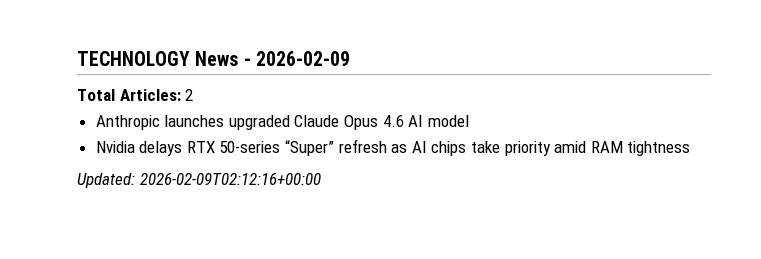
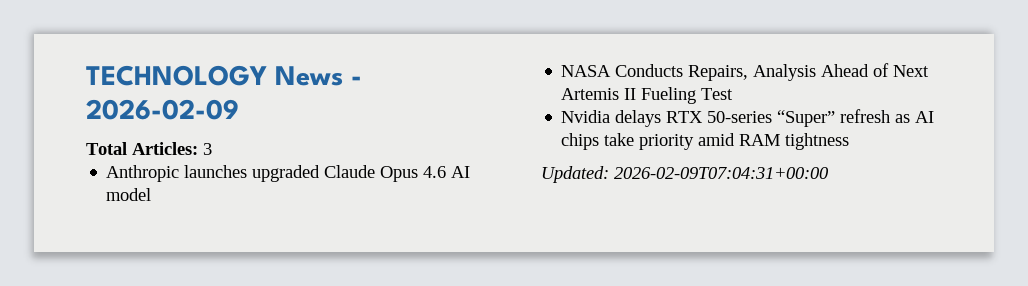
[185,89,194,101] 2 -> [203,143,212,155] 3
(469, 121) none -> [561,63,930,81] [561,87,734,104] // NASA Conducts Repairs, Analysis Ahead of Next Artemis II Fueling Test
[139,173,321,185] 2026-02-09T02:12:16+00:00 -> [614,167,829,179] 2026-02-09T07:04:31+00:00

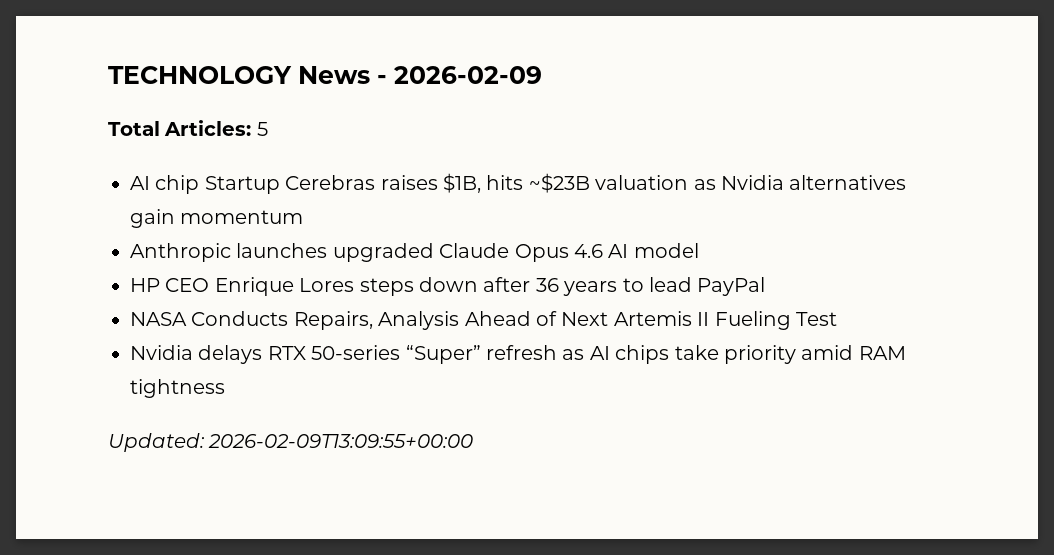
[203,143,212,155] 3 -> [256,122,268,136] [130,173,907,194] [130,209,304,228] 5 // AI chip Startup Cerebras raises $1B, hits ~$23B valuation as Nvidia alternatives gain momentum
(152, 194) none -> [130,277,766,296] // HP CEO Enrique Lores steps down after 36 years to lead PayPal
[614,167,829,179] 2026-02-09T07:04:31+00:00 -> [208,434,474,448] 2026-02-09T13:09:55+00:00

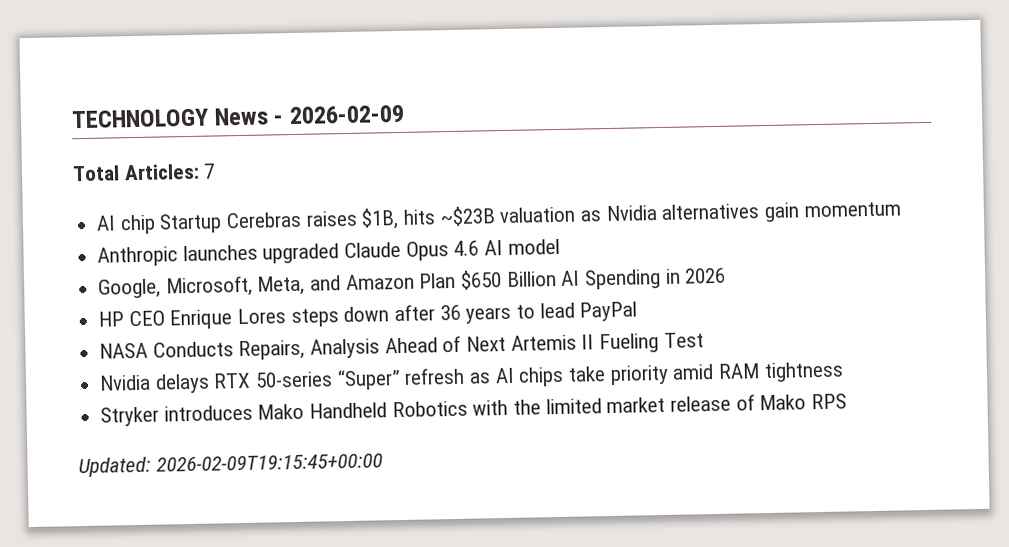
[256,122,268,136] 5 -> [203,163,216,179] 7
(699, 250) none -> [98,267,727,299] // Google, Microsoft, Meta, and Amazon Plan $650 Billion AI Spending in 2026
(225, 388) none -> [100,393,848,427] // Stryker introduces Mako Handheld Robotics with the limited market release of Mako RPS
[208,434,474,448] 2026-02-09T13:09:55+00:00 -> [155,453,383,472] 2026-02-09T19:15:45+00:00

